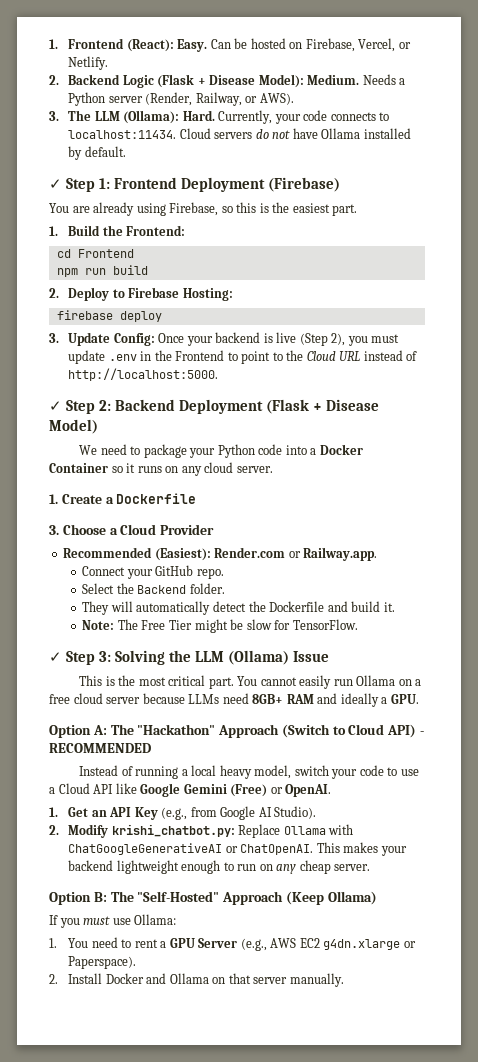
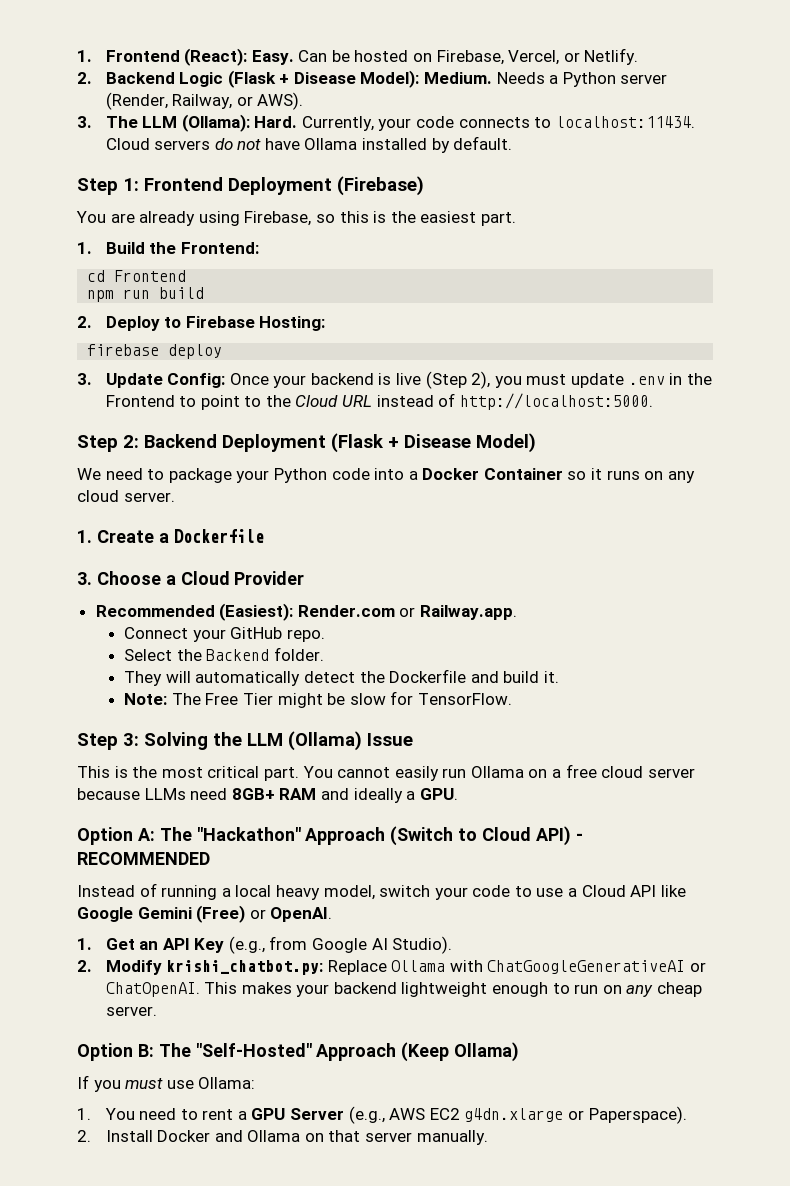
[49,179,62,189] ✓ -> (513, 143) none
[49,401,62,411] ✓ -> (653, 401) none
[49,652,62,662] ✓ -> (512, 699) none

